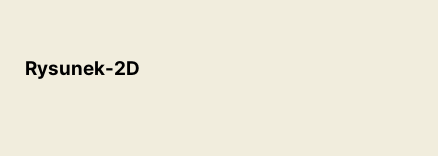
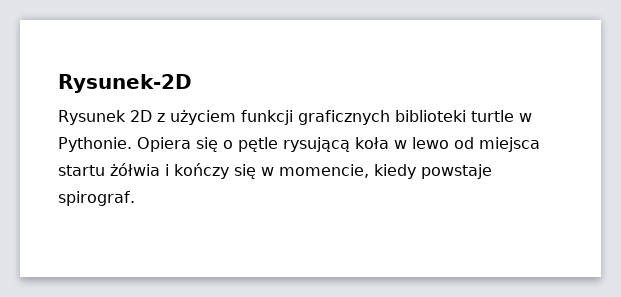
(140, 70) none -> [58,110,532,125] [58,137,540,152] [58,163,492,179] [58,191,135,206] // Rysunek 2D z użyciem funkcji graficznych biblioteki turtle w Pythonie. Opiera się o pętle rysującą koła w lewo od miejsca startu żółwia i kończy się w momencie, kiedy powstaje spirograf.

